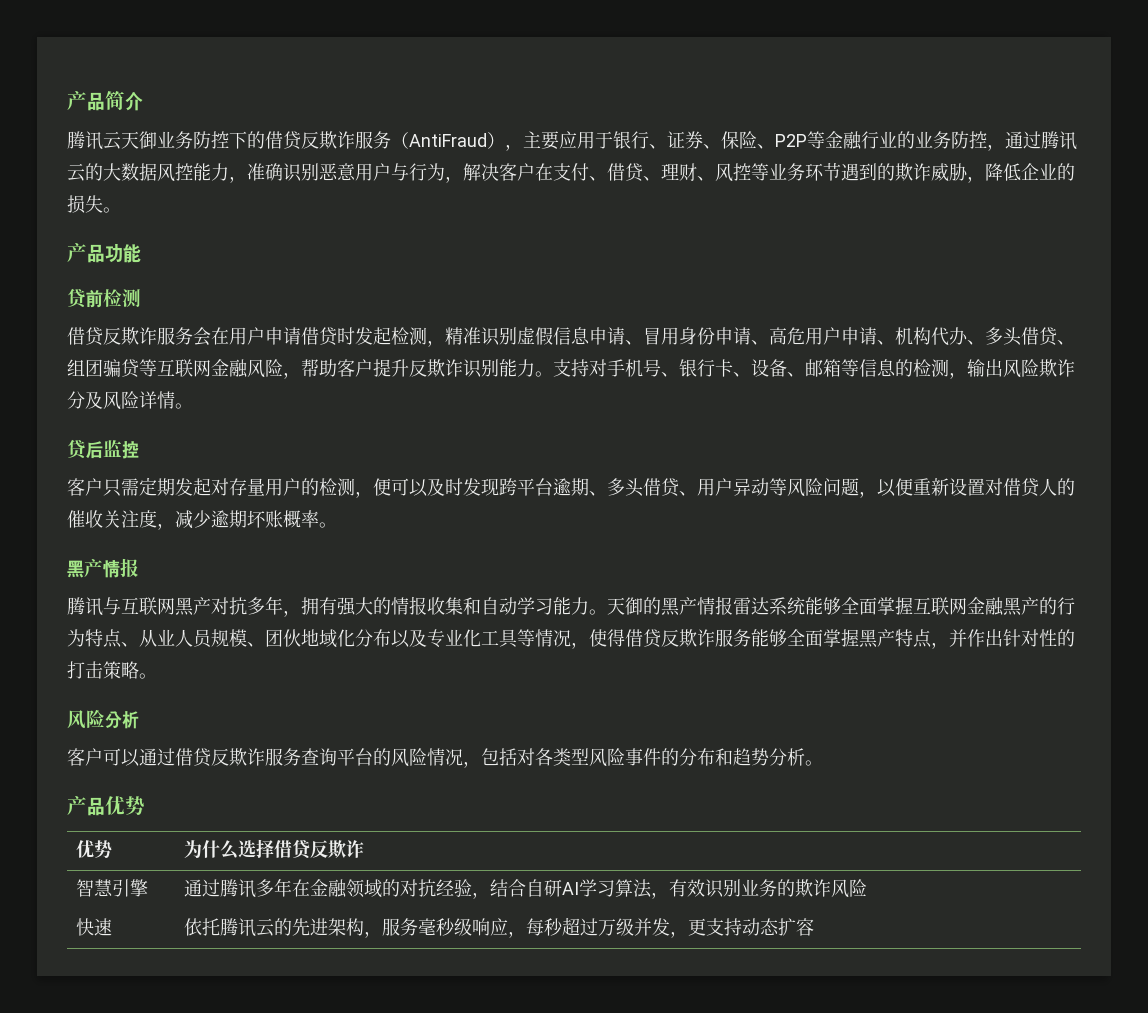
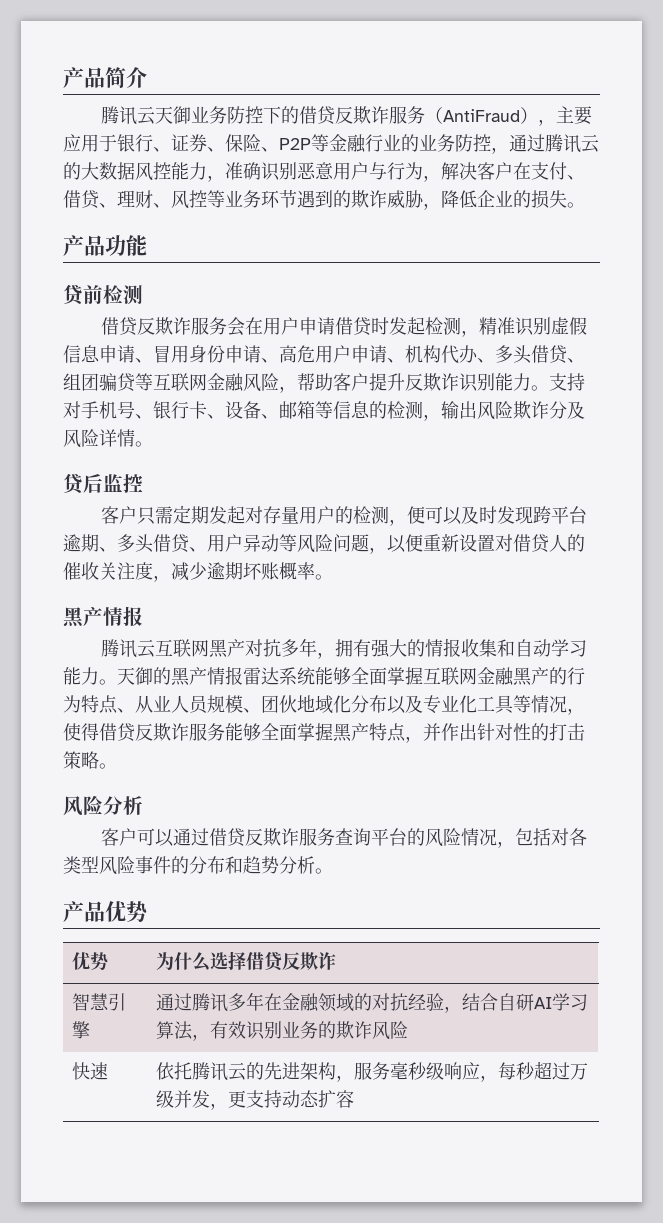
[103,597,121,615] 与 -> [137,639,156,658] 云

